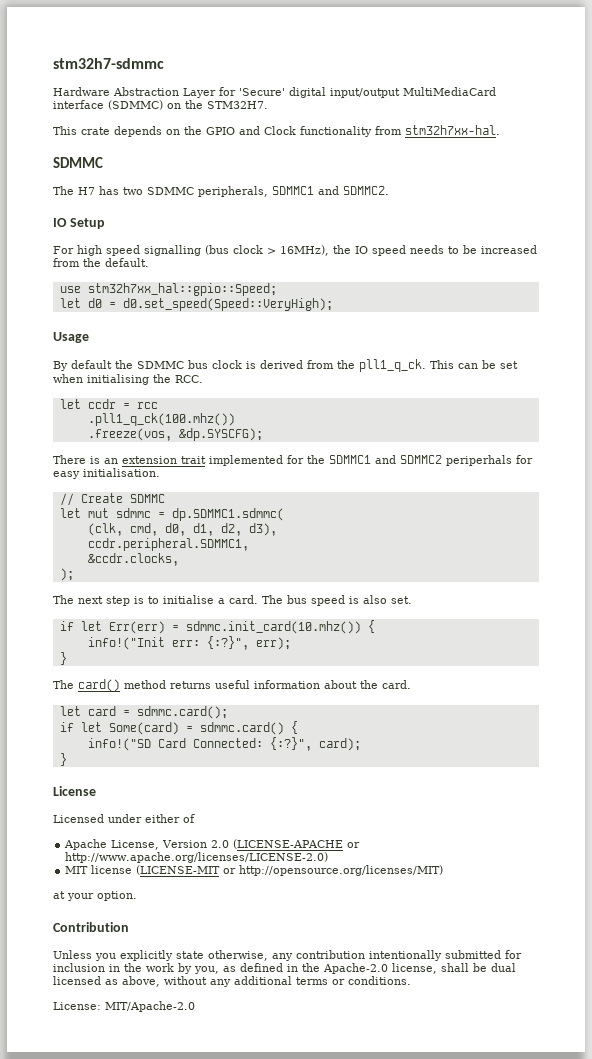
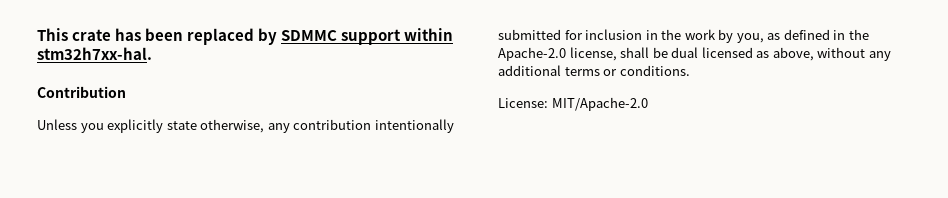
[53,58,164,69] [53,87,496,98] [53,100,268,110] [53,125,500,137] [53,157,103,168] [53,186,389,197] [53,218,105,229] [53,245,537,256] [53,258,149,267] [59,283,277,296] [59,298,333,311] [53,332,89,343] [53,359,518,372] [53,374,203,385] [59,399,158,409] [87,413,235,426] [87,428,263,441] [53,455,533,466] [53,468,160,479] [59,493,165,506] [59,508,284,521] [87,523,277,536] [87,538,249,551] [87,553,179,566] [59,568,74,581] [53,595,412,606] [59,620,375,634] [87,636,291,650] [59,652,67,665] [53,679,411,692] [59,706,228,719] [59,721,298,735] [87,737,361,751] [59,753,67,766] [53,786,96,796] [53,814,195,823] [64,839,361,850] [65,852,329,863] [65,865,444,876] [53,891,137,901] stm32h7-sdmmc // Hardware Abstraction Layer for 'Secure' digital input/output MultiMediaCard interface (SDMMC) on the STM32H7. // This crate depends on the GPIO and Clock functionality from stm32h7xx-hal. // SDMMC // The H7 has two SDMMC peripherals, SDMMC1 and SDMMC2. // IO Setup // For high speed signalling (bus clock > 16MHz), the IO speed needs to be increased from the default. // use stm32h7xx_hal::gpio::Speed; // let d0 = d0.set_speed(Speed::VeryHigh); // Usage // By default the SDMMC bus clock is derived from the pll1_q_ck. This can be set when initialising the RCC. // let ccdr = rcc // .pll1_q_ck(100.mhz()) // .freeze(vos, &dp.SYSCFG); // There is an extension trait implemented for the SDMMC1 and SDMMC2 periperhals for easy initialisation. // // Create SDMMC // let mut sdmmc = dp.SDMMC1.sdmmc( // (clk, cmd, d0, d1, d2, d3), // ccdr.peripheral.SDMMC1, // &ccdr.clocks, // ); // The next step is to initialise a card. The bus speed is also set. // if let Err(err) = sdmmc.init_card(10.mhz()) { // info!("Init err: {:?}", err); // } // The card() method returns useful information about the card. // let card = sdmmc.card(); // if let Some(card) = sdmmc.card() { // info!("SD Card Connected: {:?}", card); // } // License // Licensed under either of // Apache License, Version 2.0 (LICENSE-APACHE or http://www.apache.org/licenses/LICENSE-2.0) // MIT license (LICENSE-MIT or http://opensource.org/licenses/MIT) // at your option. -> [37,28,454,45] [37,47,152,60] This crate has been replaced by SDMMC support within stm32h7xx-hal.

